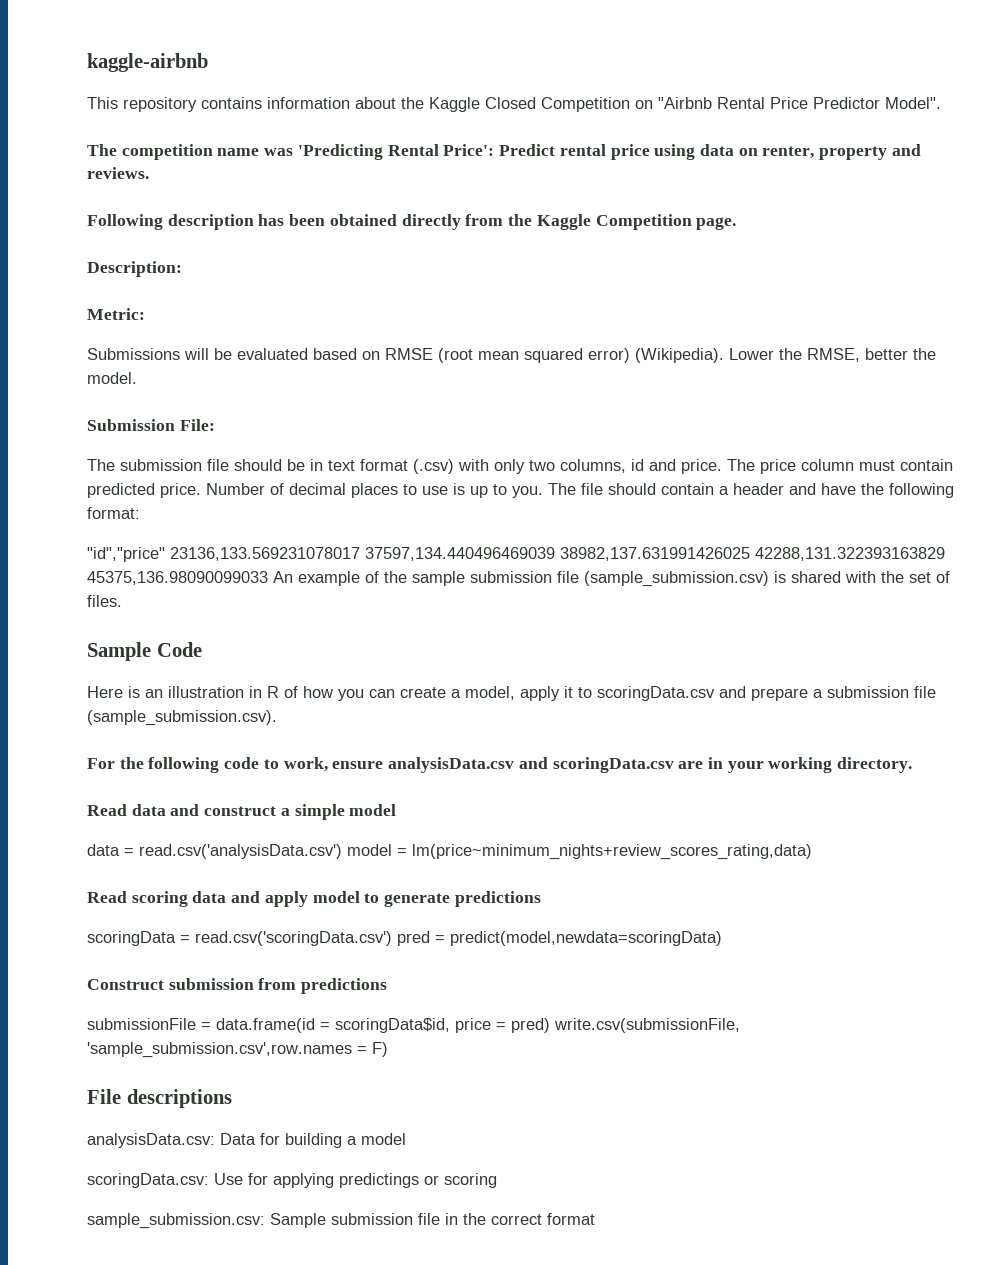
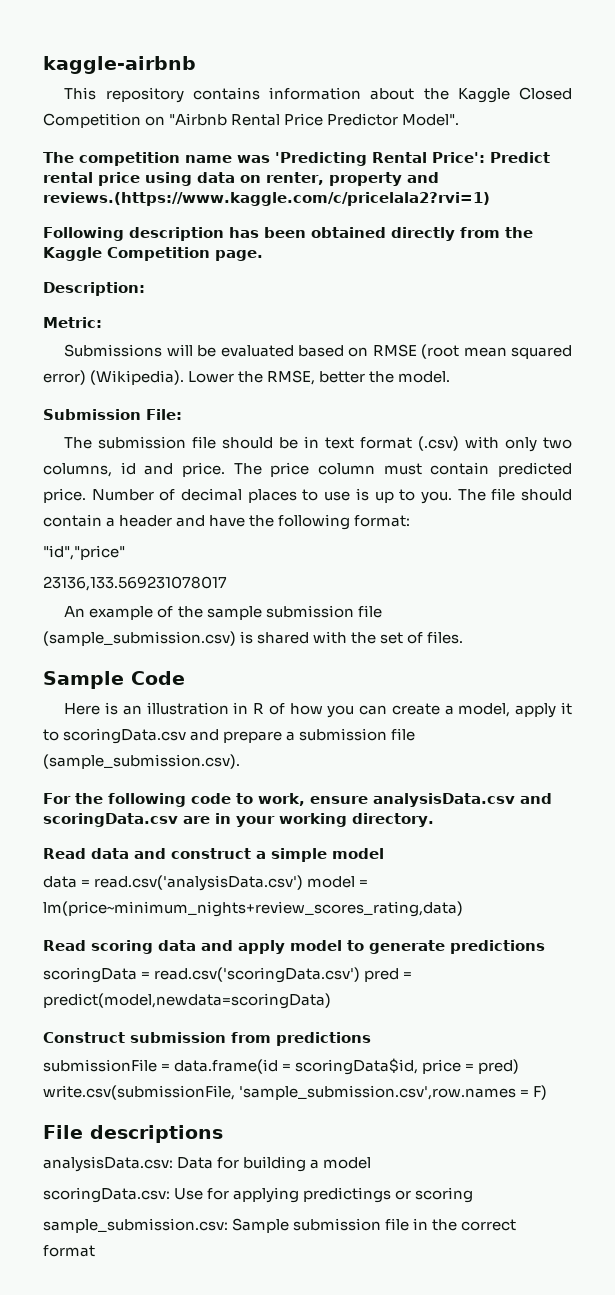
[87,167,149,179] reviews. -> [43,192,490,206] reviews.(https://www.kaggle.com/c/pricelala2?rvi=1)
(165, 554) none -> (125, 552) //
[365,547,945,561] [87,571,268,585] 37597,134.440496469039 38982,137.631991426025 42288,131.322393163829 45375,136.98090099033 -> (227, 583) //

